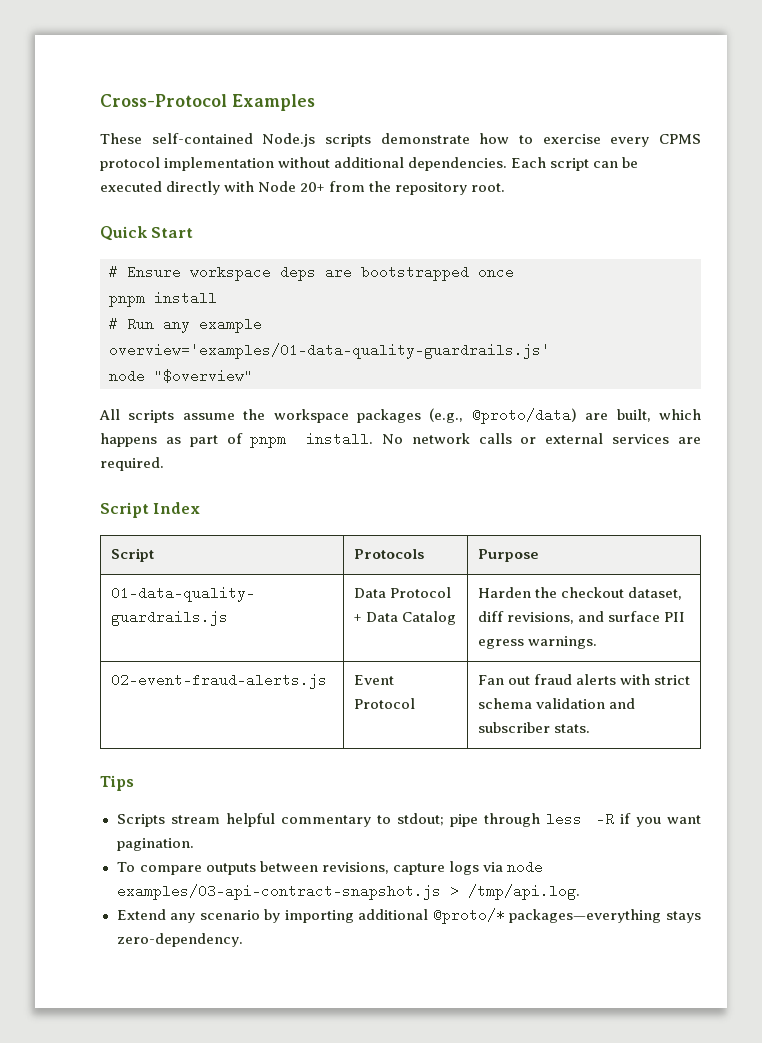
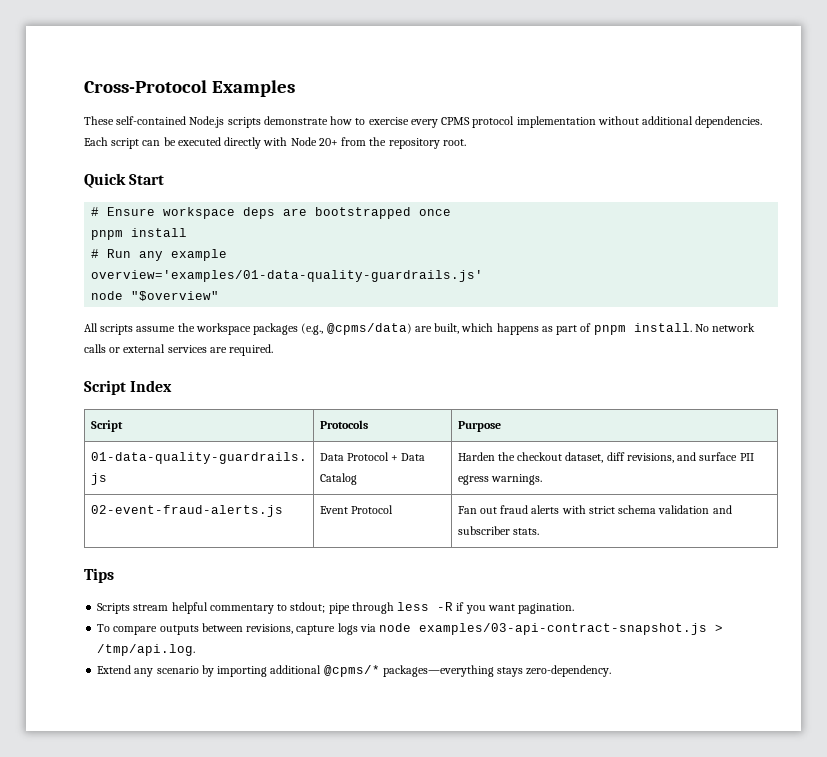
[471,408,577,424] @proto/data) -> [326,323,412,335] @cpms/data)
[432,908,505,924] @proto/* -> [323,665,380,677] @cpms/*

